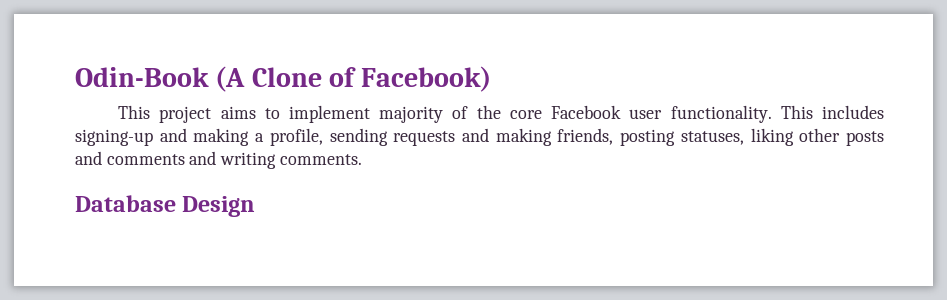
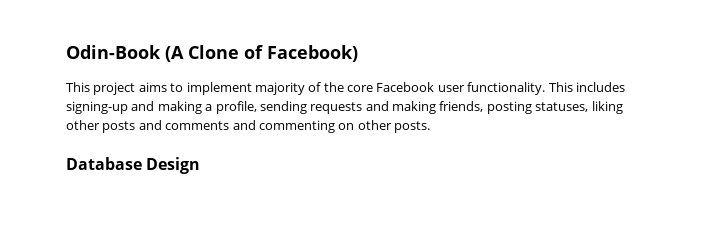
[220,152,362,169] writing comments. -> [258,120,430,133] commenting on other posts.

